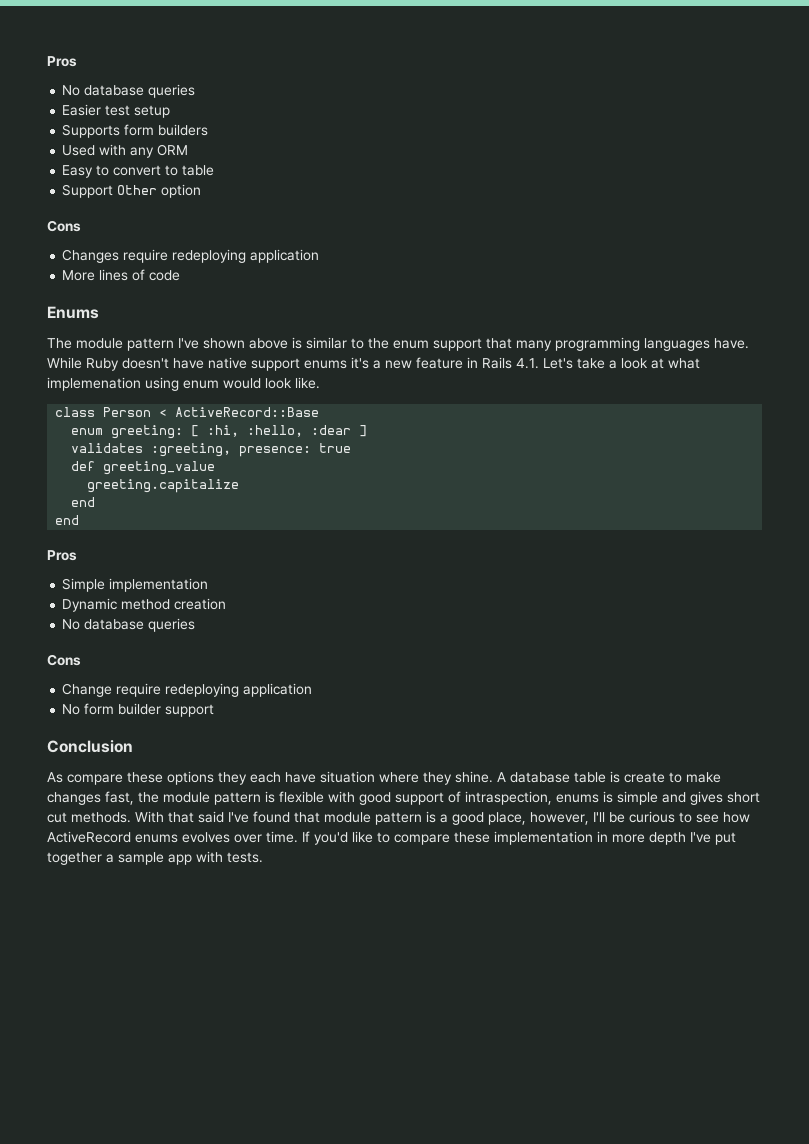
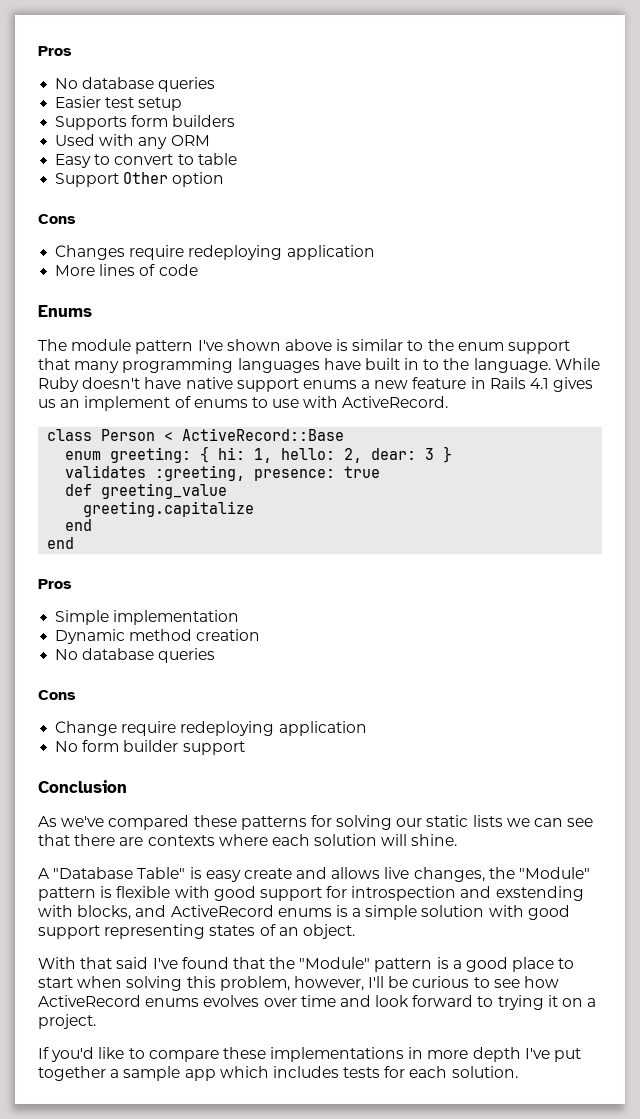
[714,338,749,349] have. -> [323,358,551,373] have built in to the language.
[351,357,369,369] it's -> (357, 384) none
[516,358,700,369] [47,377,320,391] 4.1. Let's take a look at what implemenation using enum would look like. -> [530,377,594,392] [38,396,449,411] 4.1 gives us an implement of enums to use with ActiveRecord.
[191,425,368,437] [ :hi, :hello, :dear ] -> [200,446,453,463] { hi: 1, hello: 2, dear: 3 }
[67,771,721,785] [47,791,210,805] compare these options they each have situation where they shine. A database table is create to make changes fast, the module -> [61,815,594,830] [38,834,458,846] [38,867,591,882] we've compared these patterns for solving our static lists we can see that there are contexts where each solution will shine. // A "Database Table" is easy create and allows live changes, the "Module"
[448,791,760,805] [47,812,131,823] of intraspection, enums is simple and gives short cut methods. -> [326,886,584,901] [38,905,570,920] [38,924,355,939] for introspection and exstending with blocks, and ActiveRecord enums is a simple solution with good support representing states of an object. //
[324,812,371,823] module -> [269,957,371,969] the "Module"
[488,812,526,825] place, -> [512,957,575,972] [38,976,290,991] place to start when solving this problem,
[266,831,298,843] time. -> [300,995,597,1010] [38,1014,96,1029] time and look forward to trying it on a project. //
[494,831,593,845] implementation -> [270,1047,405,1062] implementations
[196,851,263,863] with tests. -> [219,1066,518,1078] which includes tests for each solution.

